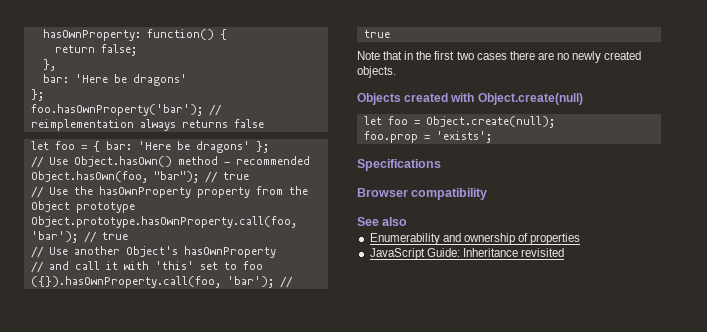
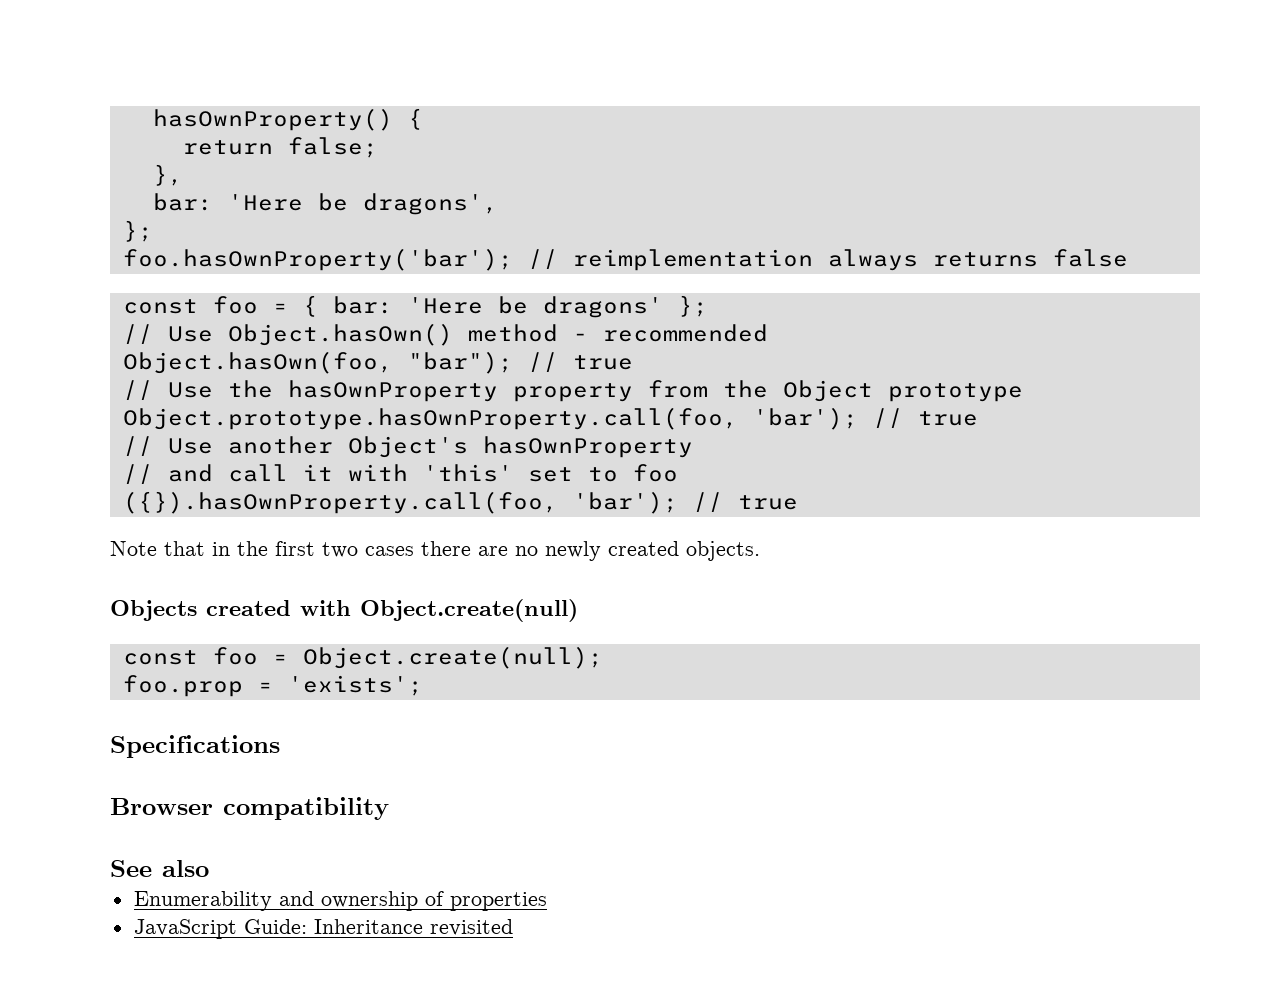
[42,29,214,41] hasOwnProperty: function() -> [152,108,393,131] hasOwnProperty()
[132,74,187,86] dragons' -> [362,193,498,215] dragons',
[30,141,49,150] let -> [122,299,198,314] const
[363,116,382,125] let -> [122,650,198,665] const

